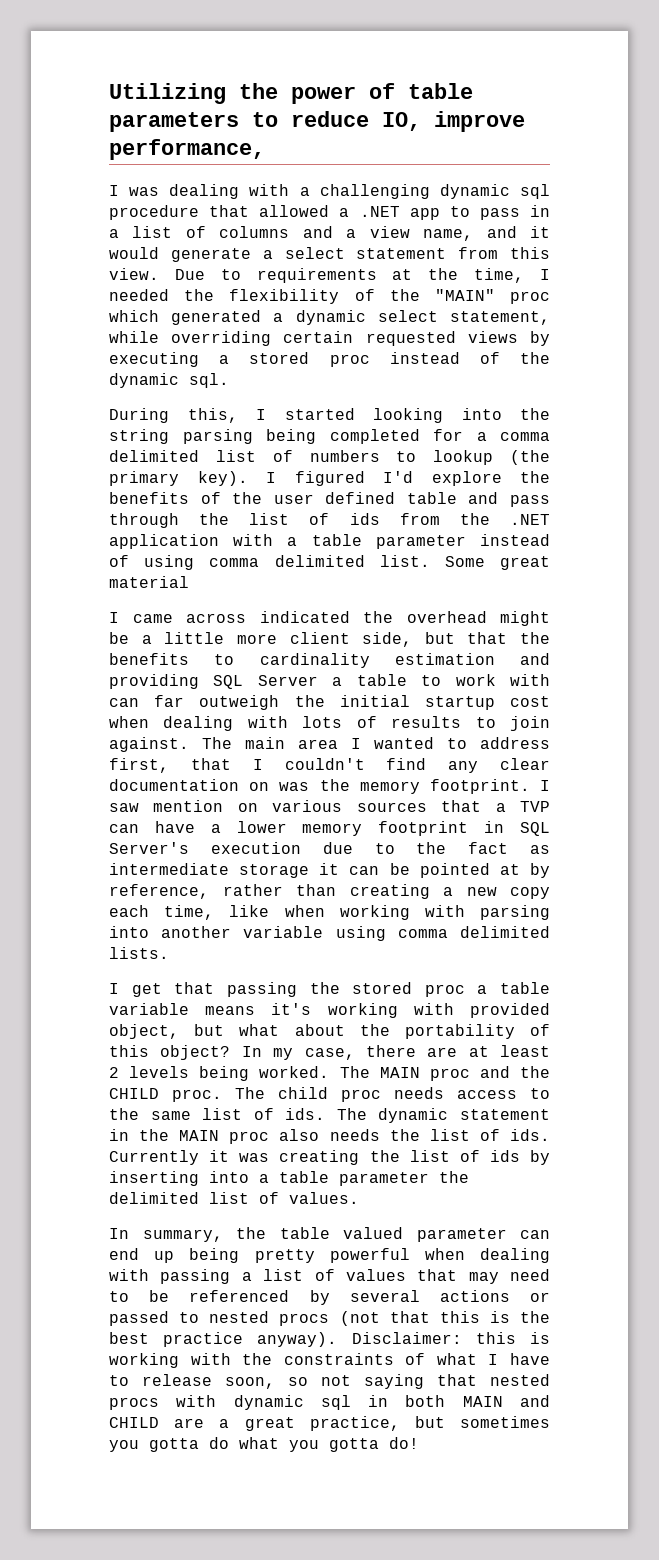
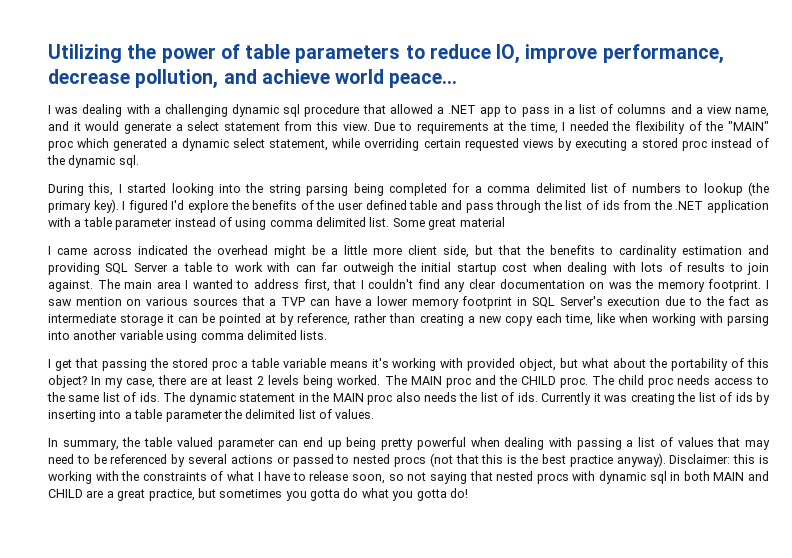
(265, 149) none -> [48,69,458,89] decrease pollution, and achieve world peace...

